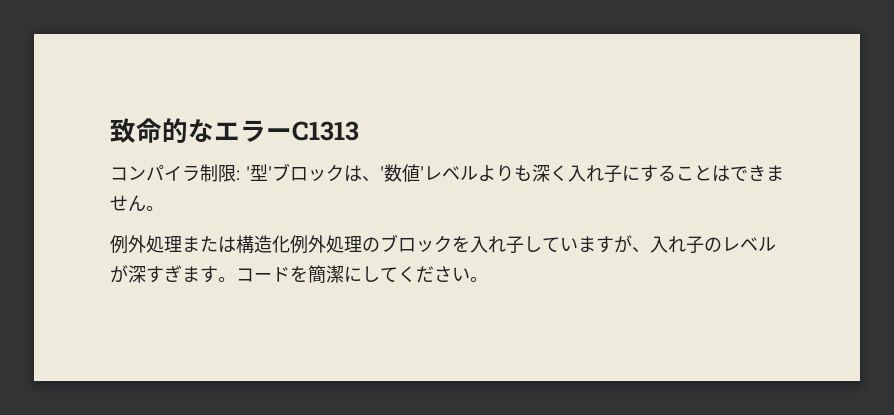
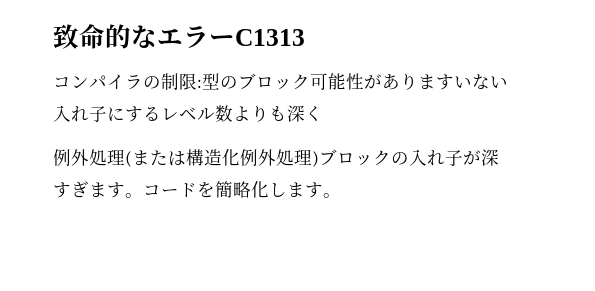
(200, 173) none -> [143,76,161,89] の
[246,163,784,183] [110,195,164,212] [110,235,182,254] '型'ブロックは、'数値'レベルよりも深く入れ子にすることはできません。 // 例外処理 -> [202,73,508,90] [53,105,323,122] [53,149,132,167] 型のブロック可能性がありますいない入れ子にするレベル数よりも深く // 例外処理(
[362,234,776,254] のブロックを入れ子していますが、入れ子のレベル -> [312,149,463,167] )ブロックの入れ子
[326,265,470,283] 潔にしてください -> [233,181,323,198] 略化します

